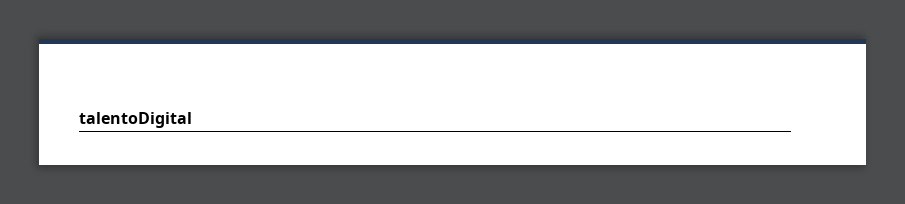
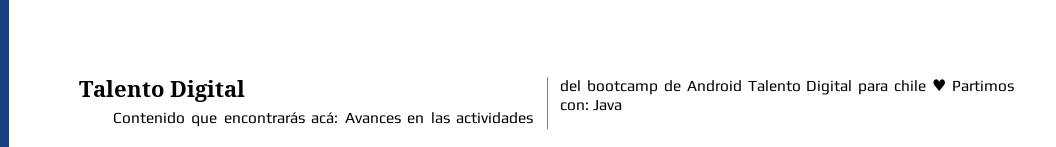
[79,112,192,128] talentoDigital -> [79,80,245,102] [112,112,534,127] [560,79,1015,95] [560,99,623,111] Talento Digital // Contenido que encontrarás acá: Avances en las actividades del bootcamp de Android Talento Digital para chile ♥ Partimos con: Java

